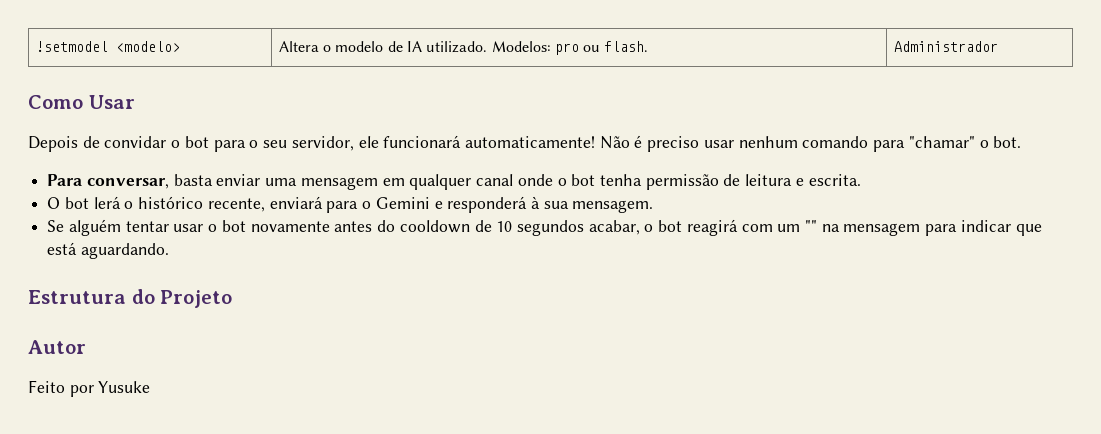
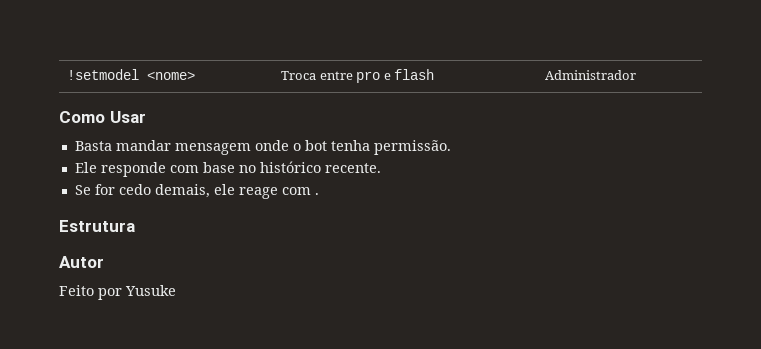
[115,41,180,52] [278,41,649,55] [893,41,998,52] [28,95,135,109] [28,135,1022,152] [47,174,861,190] [47,196,654,213] [47,219,1042,236] [47,242,169,259] <modelo> | Altera o modelo de IA utilizado. Modelos: pro ou flash. | Administrador // Como Usar // Depois de convidar o bot para o seu servidor, ele funcionará automaticamente! Não é preciso usar nenhum comando para "chamar" o bot. // Para conversar, basta enviar uma mensagem em qualquer canal onde o bot tenha permissão de leitura e escrita. // O bot lerá o histórico recente, enviará para o Gemini e responderá à sua mensagem. // Se alguém tentar usar o bot novamente antes do cooldown de 10 segundos acabar, o bot reagirá com um "" na mensagem para indicar que está aguardando. -> [147,71,196,80] [281,69,435,83] [545,70,637,80] [59,111,146,123] [74,140,451,155] [74,161,381,177] [74,184,319,199] <nome> | Troca entre pro e flash | Administrador // Como Usar // Basta mandar mensagem onde o bot tenha permissão. // Ele responde com base no histórico recente. // Se for cedo demais, ele reage com .
[131,289,233,308] do Projeto -> (135, 226) none

